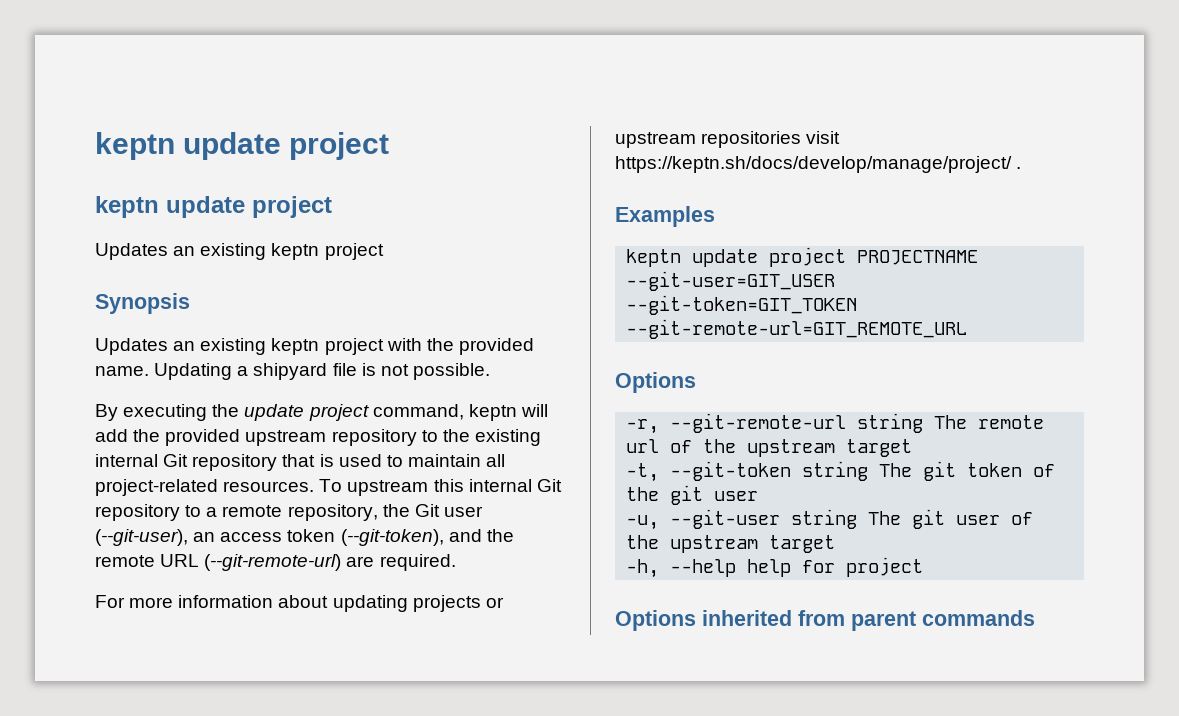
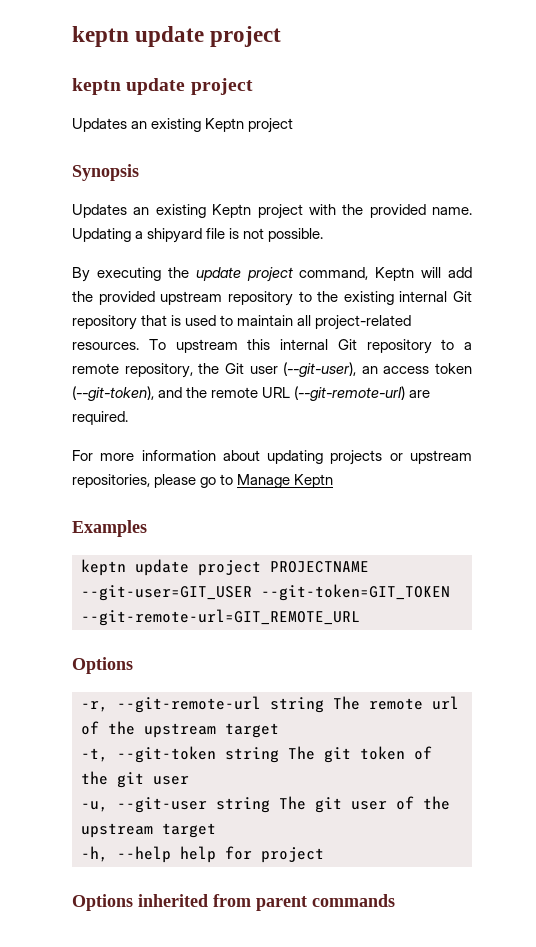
[271,243,320,260] keptn -> [205,118,245,132] Keptn
[271,338,320,355] keptn -> [212,204,252,218] Keptn
[468,404,517,421] keptn -> [375,267,415,281] Keptn
[701,131,841,148] [615,156,1022,173] repositories visit https://keptn.sh/docs/develop/manage/project/ . -> [72,474,334,488] repositories, please go to Manage Keptn

